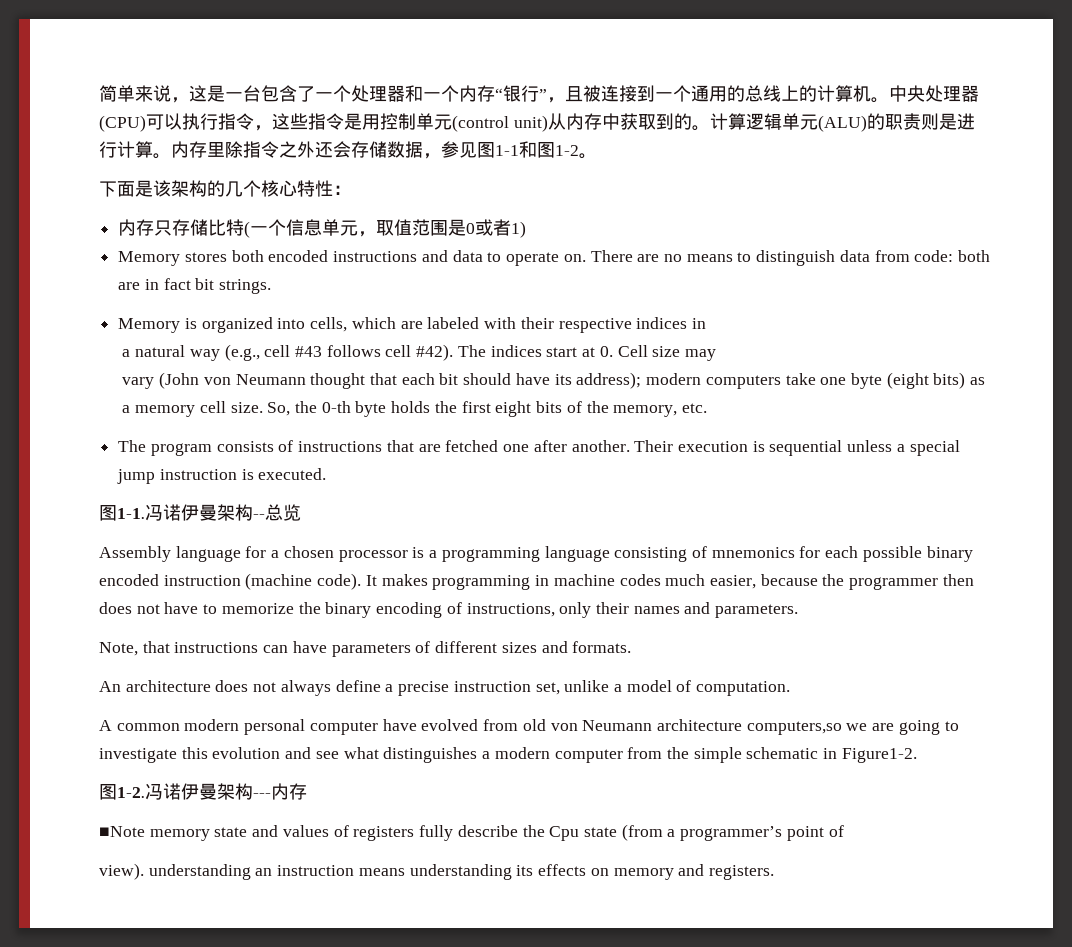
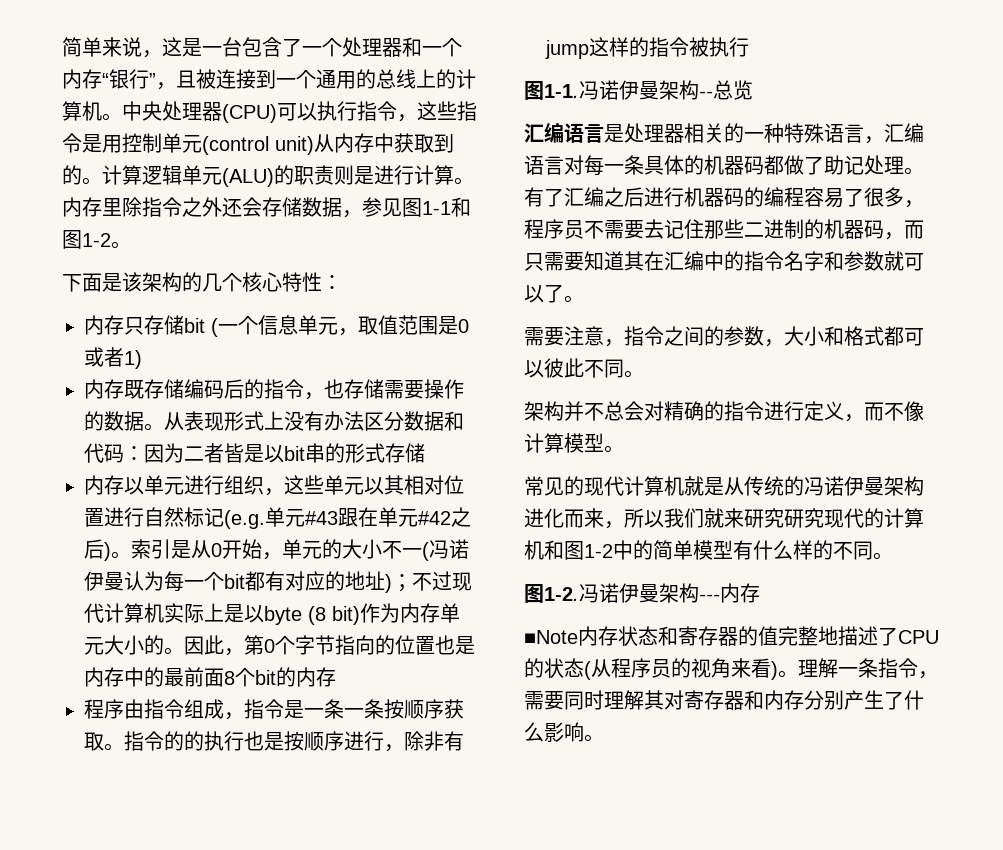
[208,219,245,236] 比特 -> [184,318,205,333] bit
[118,250,991,266] [118,278,272,294] [118,317,706,333] [122,344,716,361] [122,372,986,389] [122,401,707,417] [118,440,960,456] [117,468,327,484] Memory stores both encoded instructions and data to operate on. There are no means to distinguish data from code: both are in fact bit strings. // Memory is organized into cells, which are labeled with their respective indices in // a natural way (e.g., cell #43 follows cell #42). The indices start at 0. Cell size may // vary (John von Neumann thought that each bit should have its address); modern computers take one byte (eight bits) as a memory cell size. So, the 0-th byte holds the first eight bits of the memory, etc. // The program consists of instructions that are fetched one after another. Their execution is sequential unless a special jump instruction is executed. -> [84,379,464,400] [84,411,464,431] [84,443,425,463] [84,475,464,496] [84,507,471,529] [84,539,469,561] [84,571,472,593] [84,603,460,625] [84,635,475,656] [84,667,336,687] [84,699,464,720] [84,731,464,752] [545,37,749,59] 内存既存储编码后的指令，也存储需要操作的数据。从表现形式上没有办法区分数据和代码：因为二者皆是以bit串的形式存储 // 内存以单元进行组织，这些单元以其相对位置进行自然标记(e.g.单元#43跟在单元#42之后)。索引是从0开始，单元的大小不一(冯诺伊曼认为每一个bit都有对应的地址)；不过现代计算机实际上是以byte (8 bit)作为内存单元大小的。因此，第0个字节指向的位置也是内存中的最前面8个bit的内存 // 程序由指令组成，指令是一条一条按顺序获取。指令的的执行也是按顺序进行，除非有jump这样的指令被执行
[99,546,973,562] [99,573,974,590] [99,602,799,618] [99,641,632,657] [99,680,791,696] [99,719,959,735] [99,747,917,763] Assembly language for a chosen processor is a programming language consisting of mnemonics for each possible binary encoded instruction (machine code). It makes programming in machine codes much easier, because the programmer then does not have to memorize the binary encoding of instructions, only their names and parameters. // Note, that instructions can have parameters of different sizes and formats. // An architecture does not always define a precise instruction set, unlike a model of computation. // A common modern personal computer have evolved from old von Neumann architecture computers,so we are going to investigate this evolution and see what distinguishes a modern computer from the simple schematic in Figure1-2. -> [524,122,924,144] [524,155,924,176] [524,187,924,208] [524,219,924,240] [524,251,924,271] [524,284,584,303] [524,326,924,347] [524,358,644,378] [524,401,924,422] [524,433,624,453] [524,476,924,496] [524,508,924,529] [524,540,893,560] 汇编语言是处理器相关的一种特殊语言，汇编语言对每一条具体的机器码都做了助记处理。有了汇编之后进行机器码的编程容易了很多，程序员不需要去记住那些二进制的机器码，而只需要知道其在汇编中的指令名字和参数就可以了。 // 需要注意，指令之间的参数，大小和格式都可以彼此不同。 // 架构并不总会对精确的指令进行定义，而不像计算模型。 // 常见的现代计算机就是从传统的冯诺伊曼架构进化而来，所以我们就来研究研究现代的计算机和图1-2中的简单模型有什么样的不同。
[149,824,844,841] [99,863,774,880] memory state and values of registers fully describe the Cpu state (from a programmer’s point of // view). understanding an instruction means understanding its effects on memory and registers. -> [578,626,939,646] [524,658,938,680] [524,690,924,710] [524,722,604,742] 内存状态和寄存器的值完整地描述了CPU的状态(从程序员的视角来看)。理解一条指令，需要同时理解其对寄存器和内存分别产生了什么影响。

